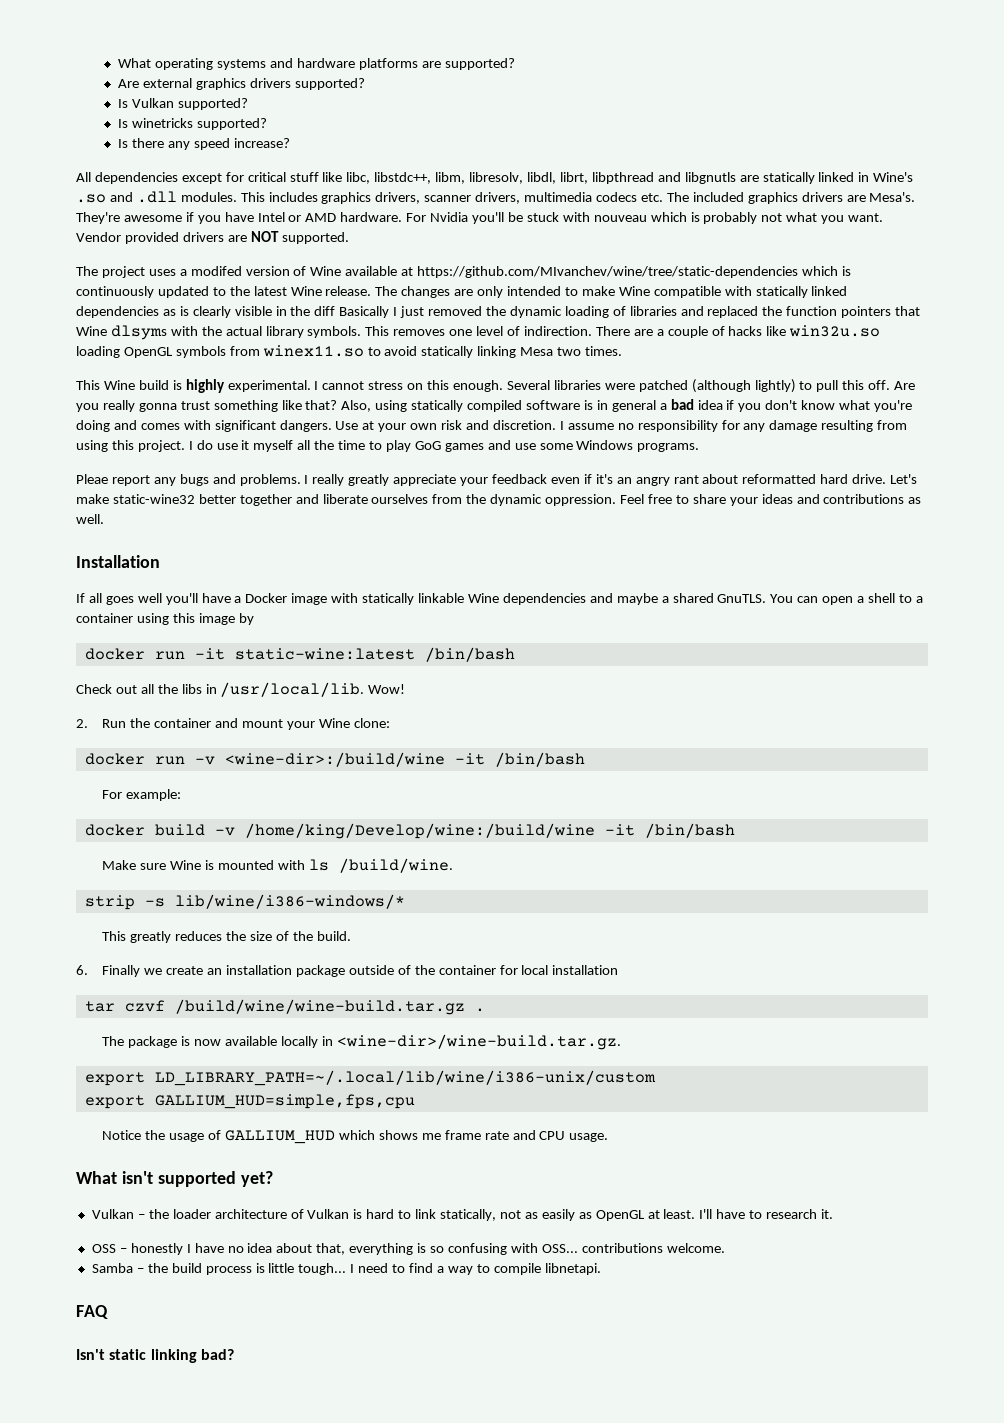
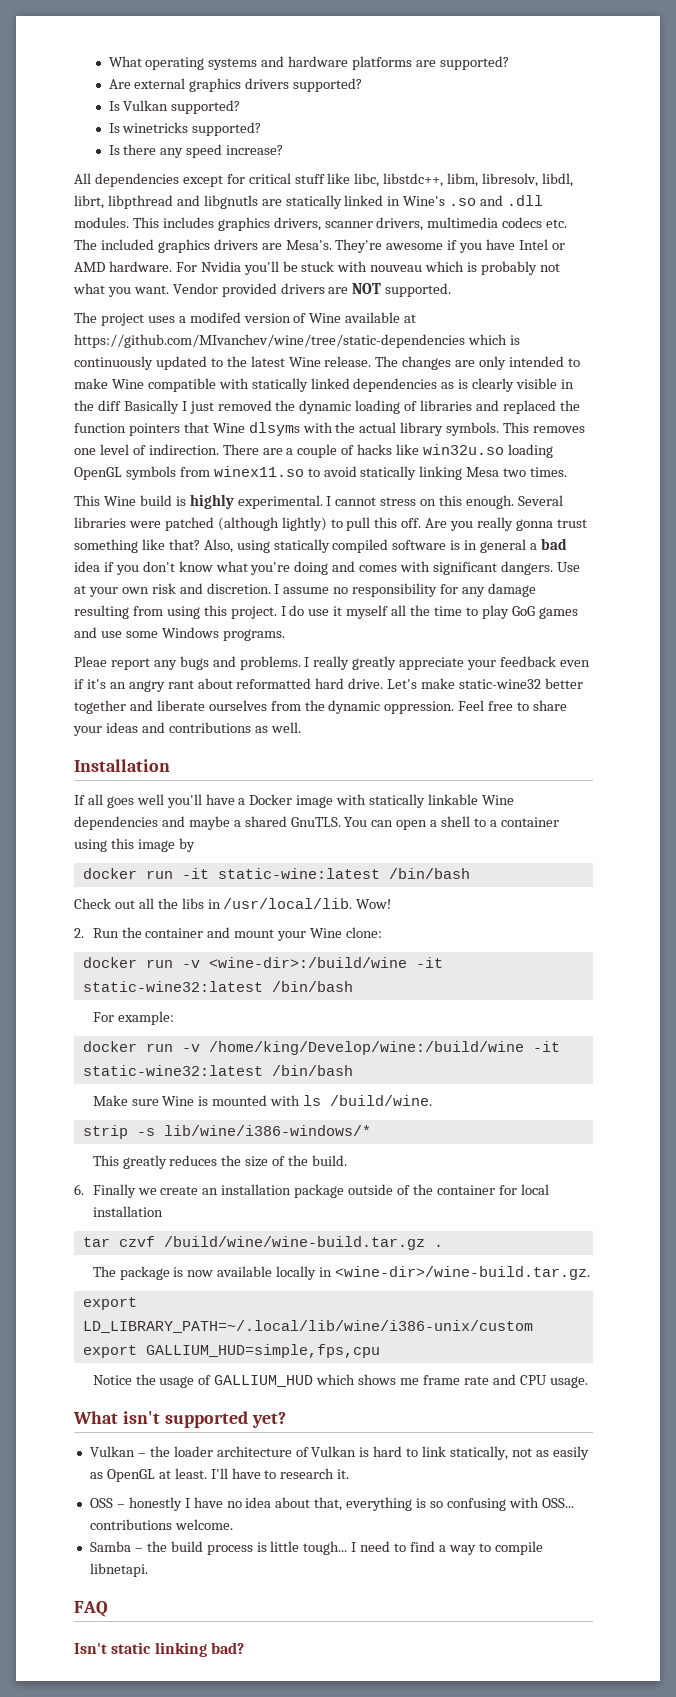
(485, 759) none -> [82,981,263,992] static-wine32:latest
[154,824,205,836] build -> [145,1043,173,1052] run
(635, 830) none -> [82,1065,263,1076] static-wine32:latest

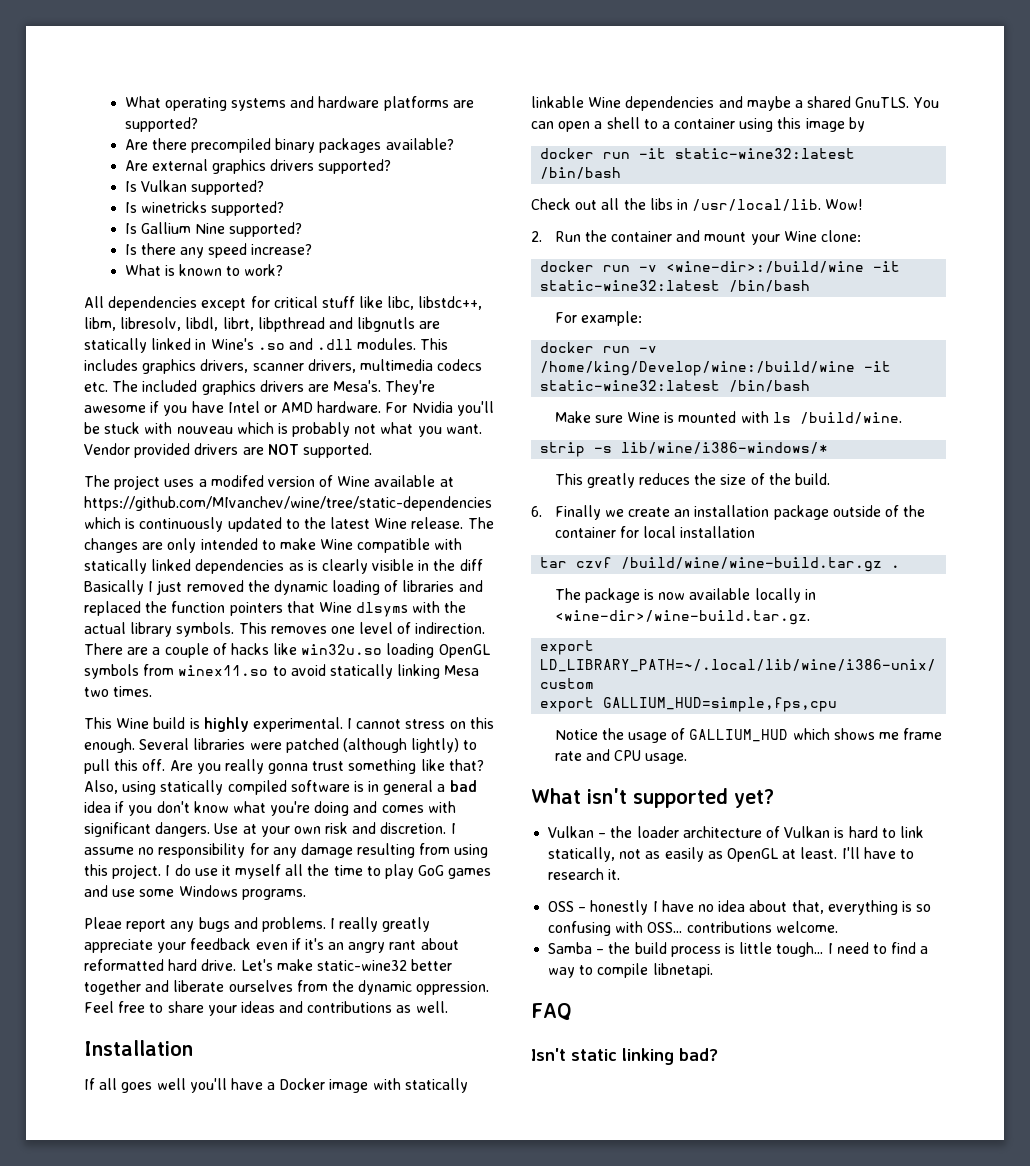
(509, 63) none -> [124,138,454,153] // Are there precompiled binary packages available?
(262, 129) none -> [124,222,303,237] // Is Gallium Nine supported?
(284, 150) none -> [124,264,284,276] // What is known to work?
[217,868,380,879] static-wine:latest -> [675,148,856,159] static-wine32:latest

